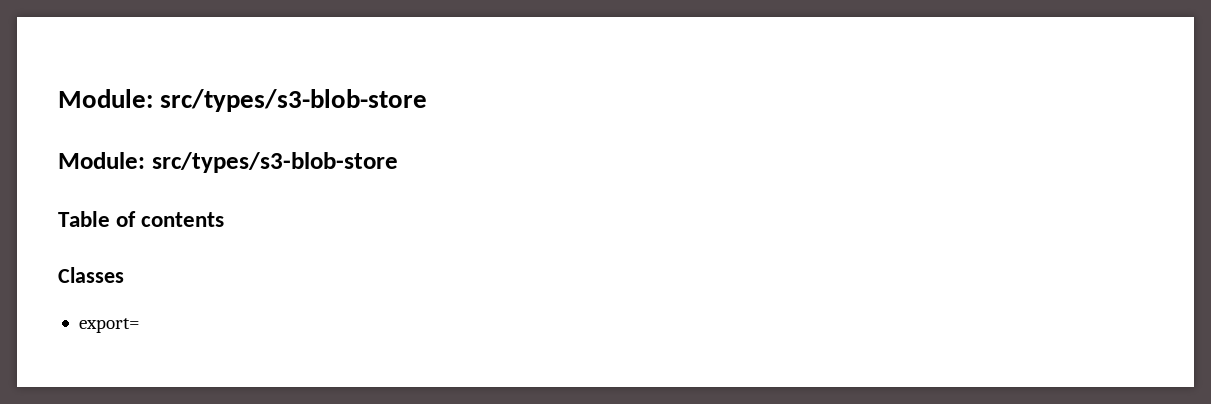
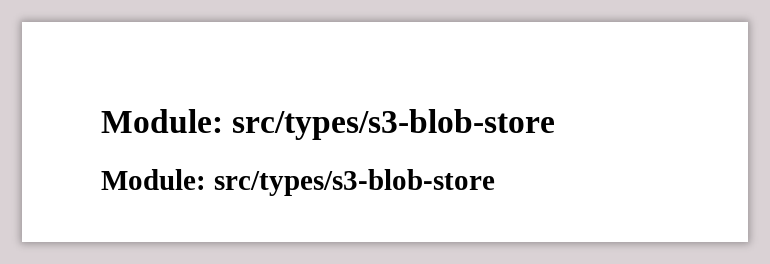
[58,211,225,227] [58,267,124,283] [78,318,140,333] // Table of contents // Classes // export= -> (495, 182) none

